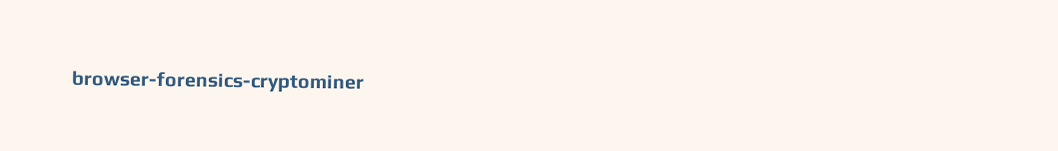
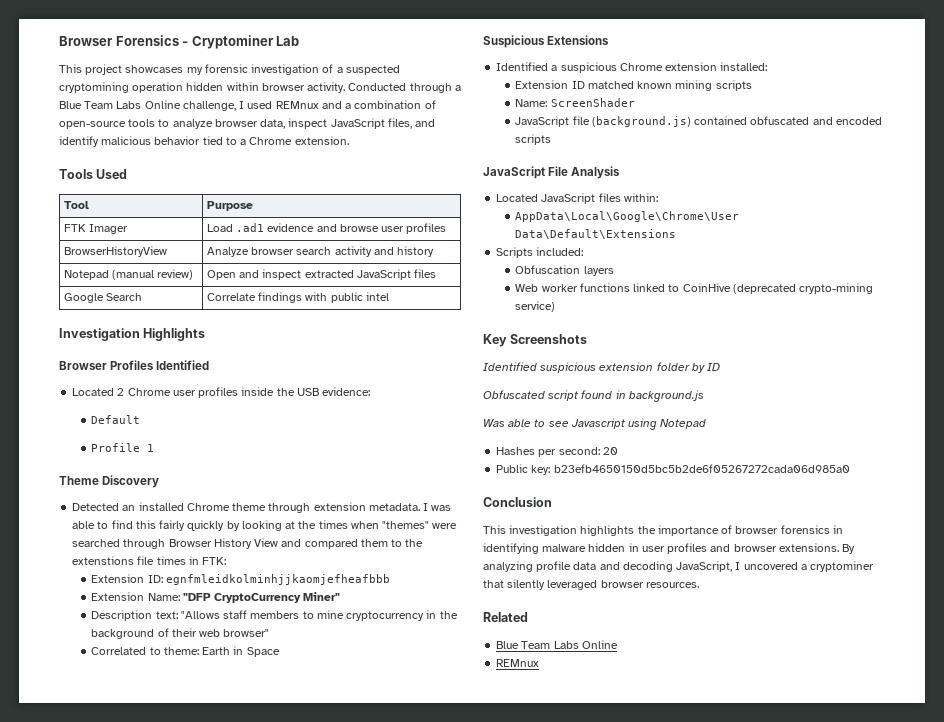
[71,70,364,94] browser-forensics-cryptominer -> [59,35,300,49] [59,64,400,75] [59,82,461,93] [59,100,436,111] [59,118,436,129] [59,136,349,147] [59,169,128,179] [63,201,89,209] [206,201,253,211] [63,224,129,234] [206,223,447,234] [63,246,167,257] [206,246,435,257] [63,269,194,280] [206,269,437,280] [63,293,143,303] [206,292,389,303] [59,328,206,341] [59,360,210,370] [72,387,371,398] [91,415,141,424] [91,443,155,452] [59,475,160,488] [72,502,452,513] [72,520,458,531] [72,538,424,549] [72,556,227,565] [91,574,390,585] [91,592,341,603] [91,610,458,621] [91,628,270,639] [91,646,280,657] [483,35,610,48] [496,62,768,73] [515,80,752,91] [515,98,635,107] [515,116,882,127] [515,134,552,145] [483,166,621,179] [496,193,658,204] [515,211,740,222] [515,229,677,239] [496,247,584,258] [515,265,614,276] [515,283,874,294] [515,301,556,312] [483,334,588,347] [483,362,721,373] [483,390,704,402] [483,418,707,430] [496,447,618,457] [496,464,850,475] [483,497,552,507] [483,525,843,536] [483,543,856,554] [483,561,875,572] [483,579,699,590] [483,612,528,622] [496,640,618,649] [496,659,540,667] Browser Forensics - Cryptominer Lab // This project showcases my forensic investigation of a suspected cryptomining operation hidden within browser activity. Conducted through a Blue Team Labs Online challenge, I used REMnux and a combination of open-source tools to analyze browser data, inspect JavaScript files, and identify malicious behavior tied to a Chrome extension. // Tools Used // Tool | Purpose // FTK Imager | Load .ad1 evidence and browse user profiles // BrowserHistoryView | Analyze browser search activity and history // Notepad (manual review) | Open and inspect extracted JavaScript files // Google Search | Correlate findings with public intel // Investigation Highlights // Browser Profiles Identified // Located 2 Chrome user profiles inside the USB evidence: // Default // Profile 1 // Theme Discovery // Detected an installed Chrome theme through extension metadata. I was able to find this fairly quickly by looking at the times when "themes" were searched through Browser History View and compared them to the extenstions file times in FTK: // Extension ID: egnfmleidkolminhjjkaomjefheafbbb // Extension Name: "DFP CryptoCurrency Miner" // Description text: "Allows staff members to mine cryptocurrency in the background of their web browser" // Correlated to theme: Earth in Space // Suspicious Extensions // Identified a suspicious Chrome extension installed: // Extension ID matched known mining scripts // Name: ScreenShader // JavaScript file (background.js) contained obfuscated and encoded scripts // JavaScript File Analysis // Located JavaScript files within: // AppData\Local\Google\Chrome\User Data\Default\Extensions // Scripts included: // Obfuscation layers // Web worker functions linked to CoinHive (deprecated crypto-mining service) // Key Screenshots // Identified suspicious extension folder by ID // Obfuscated script found in background.js // Was able to see Javascript using Notepad // Hashes per second: 20 // Public key: b23efb4650150d5bc5b2de6f05267272cada06d985a0 // Conclusion // This investigation highlights the importance of browser forensics in identifying malware hidden in user profiles and browser extensions. By analyzing profile data and decoding JavaScript, I uncovered a cryptominer that silently leveraged browser resources. // Related // Blue Team Labs Online // REMnux

